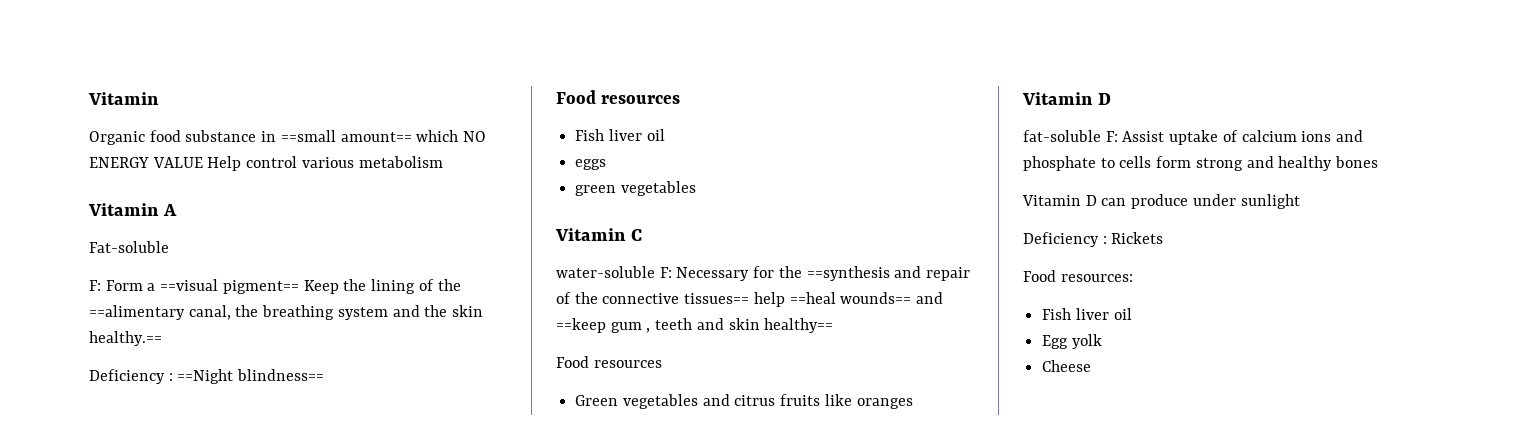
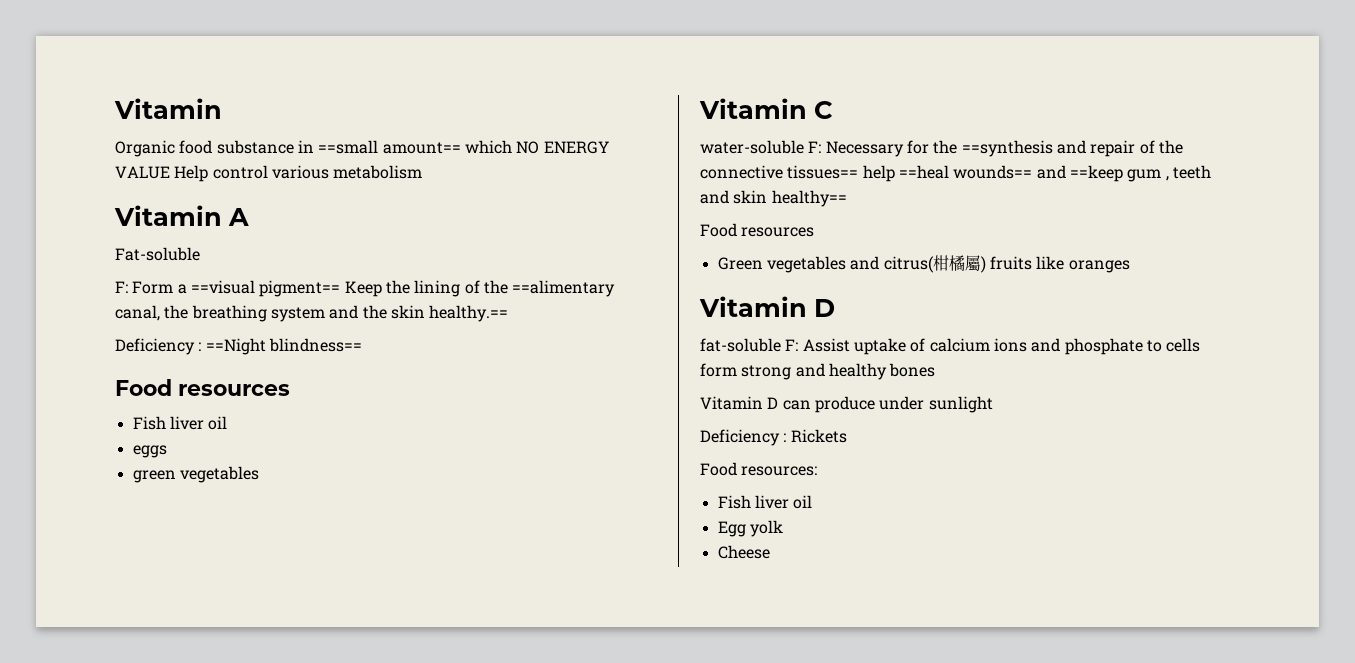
[734,395,776,406] citrus -> [883,255,986,273] citrus(柑橘屬)

